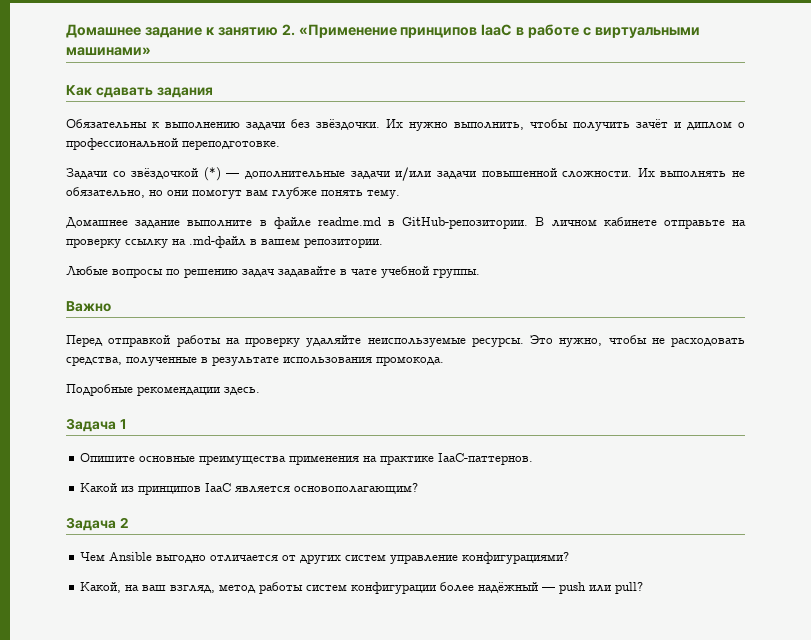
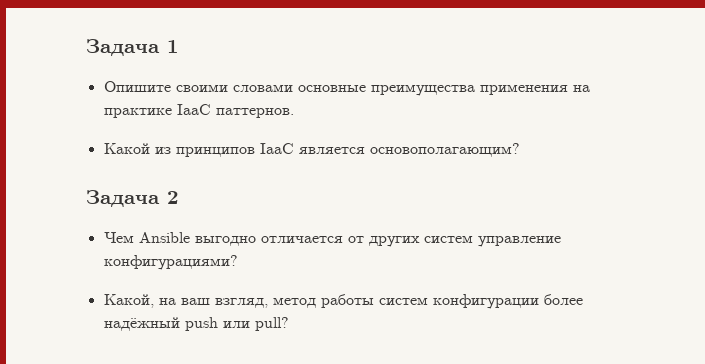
[66,24,701,38] [66,47,151,56] [66,85,213,98] [66,119,745,131] [66,138,280,150] [66,167,746,181] [66,187,400,199] [66,217,746,229] [66,236,383,248] [66,266,480,278] [66,301,111,312] [66,335,745,347] [66,356,444,366] [66,384,260,396] Домашнее задание к занятию 2. «Применение принципов IaaC в работе с виртуальными машинами» // Как сдавать задания // Обязательны к выполнению задачи без звёздочки. Их нужно выполнить, чтобы получить зачёт и диплом о профессиональной переподготовке. // Задачи со звёздочкой (*) — дополнительные задачи и/или задачи повышенной сложности. Их выполнять не обязательно, но они помогут вам глубже понять тему. // Домашнее задание выполните в файле readme.md в GitHub-репозитории. В личном кабинете отправьте на проверку ссылку на .md-файл в вашем репозитории. // Любые вопросы по решению задач задавайте в чате учебной группы. // Важно // Перед отправкой работы на проверку удаляйте неиспользуемые ресурсы. Это нужно, чтобы не расходовать средства, полученные в результате использования промокода. // Подробные рекомендации здесь. // -> (86, 47) none
(136, 457) none -> [175,84,293,92] своими словами
[438,453,534,465] IaaC-паттернов. -> [176,104,294,118] IaaC паттернов.
[542,587,556,591] — -> (180, 324) none

